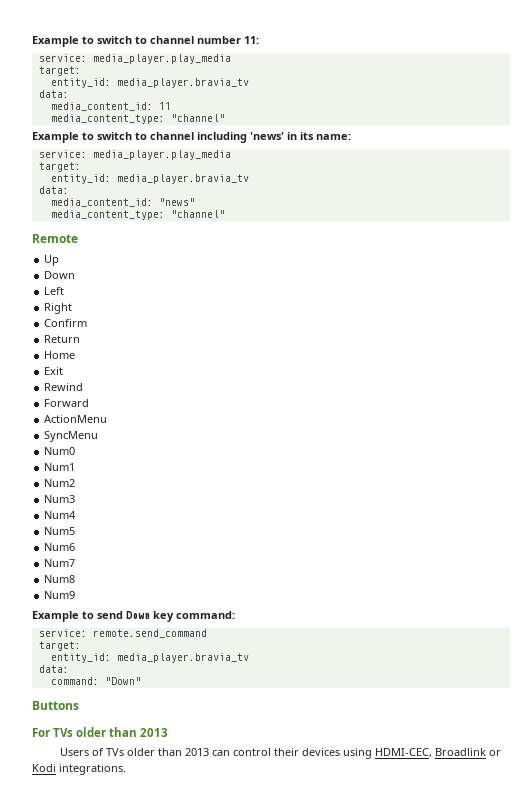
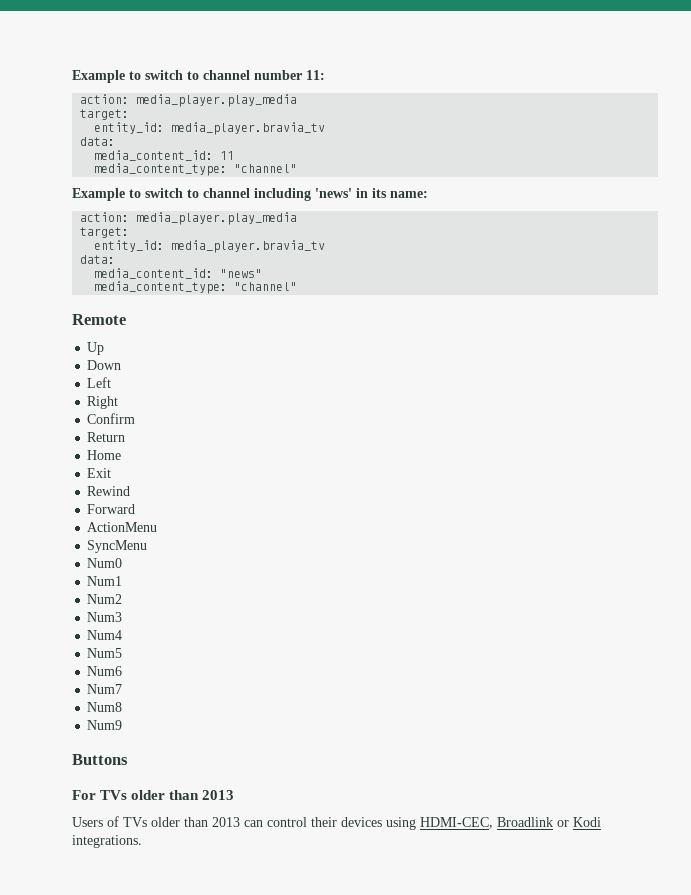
[38,54,87,62] service: -> [80,94,130,104] action:
[38,150,87,158] service: -> [80,212,130,222] action:
[32,611,235,622] [38,629,207,638] [38,641,81,651] [50,653,249,663] [38,665,69,673] [50,677,141,685] // Example to send Down key command: // service: remote.send_command // target: // entity_id: media_player.bravia_tv // data: // command: "Down" -> (123, 725) none

